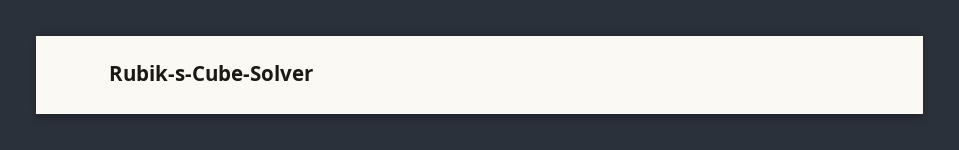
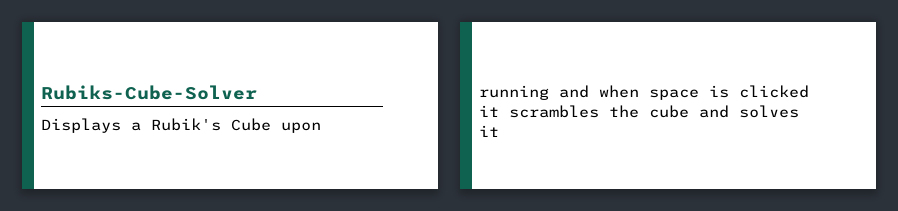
[109,65,313,81] Rubik-s-Cube-Solver -> [41,85,257,100] [41,118,321,133] [479,85,809,100] [479,105,799,118] [479,125,499,137] Rubiks-Cube-Solver // Displays a Rubik's Cube upon running and when space is clicked it scrambles the cube and solves it

